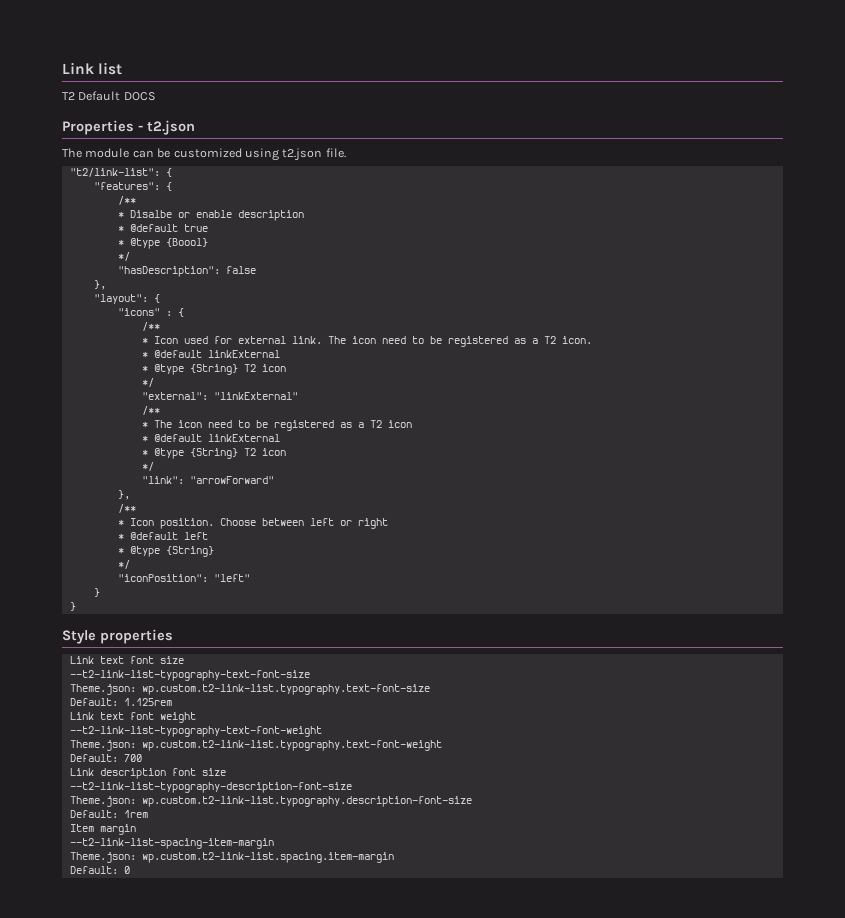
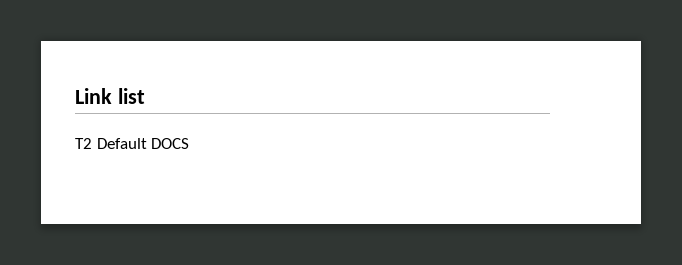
[62,120,195,135] [62,148,346,161] [69,168,172,177] [93,182,172,191] [117,196,136,205] [117,210,304,221] [117,224,208,232] [117,238,208,249] [117,252,130,261] [117,266,256,277] [93,280,106,290] [93,294,160,304] [117,308,184,317] [141,322,160,331] [141,336,592,347] [141,350,280,358] [141,364,286,375] [141,378,154,387] [141,392,298,400] [141,406,160,415] [141,420,412,431] [141,434,280,442] [141,448,286,459] [141,462,154,471] [141,476,274,484] [117,490,130,500] [117,504,136,513] [117,518,388,529] [117,532,208,540] [117,546,214,557] [117,560,130,569] [117,574,250,582] [93,588,100,597] [69,602,76,611] [62,629,173,644] [69,656,184,664] [69,670,310,681] [69,684,430,695] [69,698,172,706] [69,712,196,723] [69,726,322,737] [69,740,442,751] [69,754,142,762] [69,768,226,779] [69,782,352,793] [69,796,472,807] [69,810,148,818] [69,824,136,835] [69,838,274,849] [69,852,394,863] [69,866,130,874] // Properties - t2.json // The module can be customized using t2.json file. // "t2/link-list": { // "features": { // /** // * Disalbe or enable description // * @default true // * @type {Boool} // */ // "hasDescription": false // }, // "layout": { // "icons" : { // /** // * Icon used for external link. The icon need to be registered as a T2 icon. // * @default linkExternal // * @type {String} T2 icon // */ // "external": "linkExternal" // /** // * The icon need to be registered as a T2 icon // * @default linkExternal // * @type {String} T2 icon // */ // "link": "arrowForward" // }, // /** // * Icon position. Choose between left or right // * @default left // * @type {String} // */ // "iconPosition": "left" // } // } // Style properties // Link text font size // --t2-link-list-typography-text-font-size // Theme.json: wp.custom.t2-link-list.typography.text-font-size // Default: 1.125rem // Link text font weight // --t2-link-list-typography-text-font-weight // Theme.json: wp.custom.t2-link-list.typography.text-font-weight // Default: 700 // Link description font size // --t2-link-list-typography-description-font-size // Theme.json: wp.custom.t2-link-list.typography.description-font-size // Default: 1rem // Item margin // --t2-link-list-spacing-item-margin // Theme.json: wp.custom.t2-link-list.spacing.item-margin // Default: 0 -> (190, 143) none

